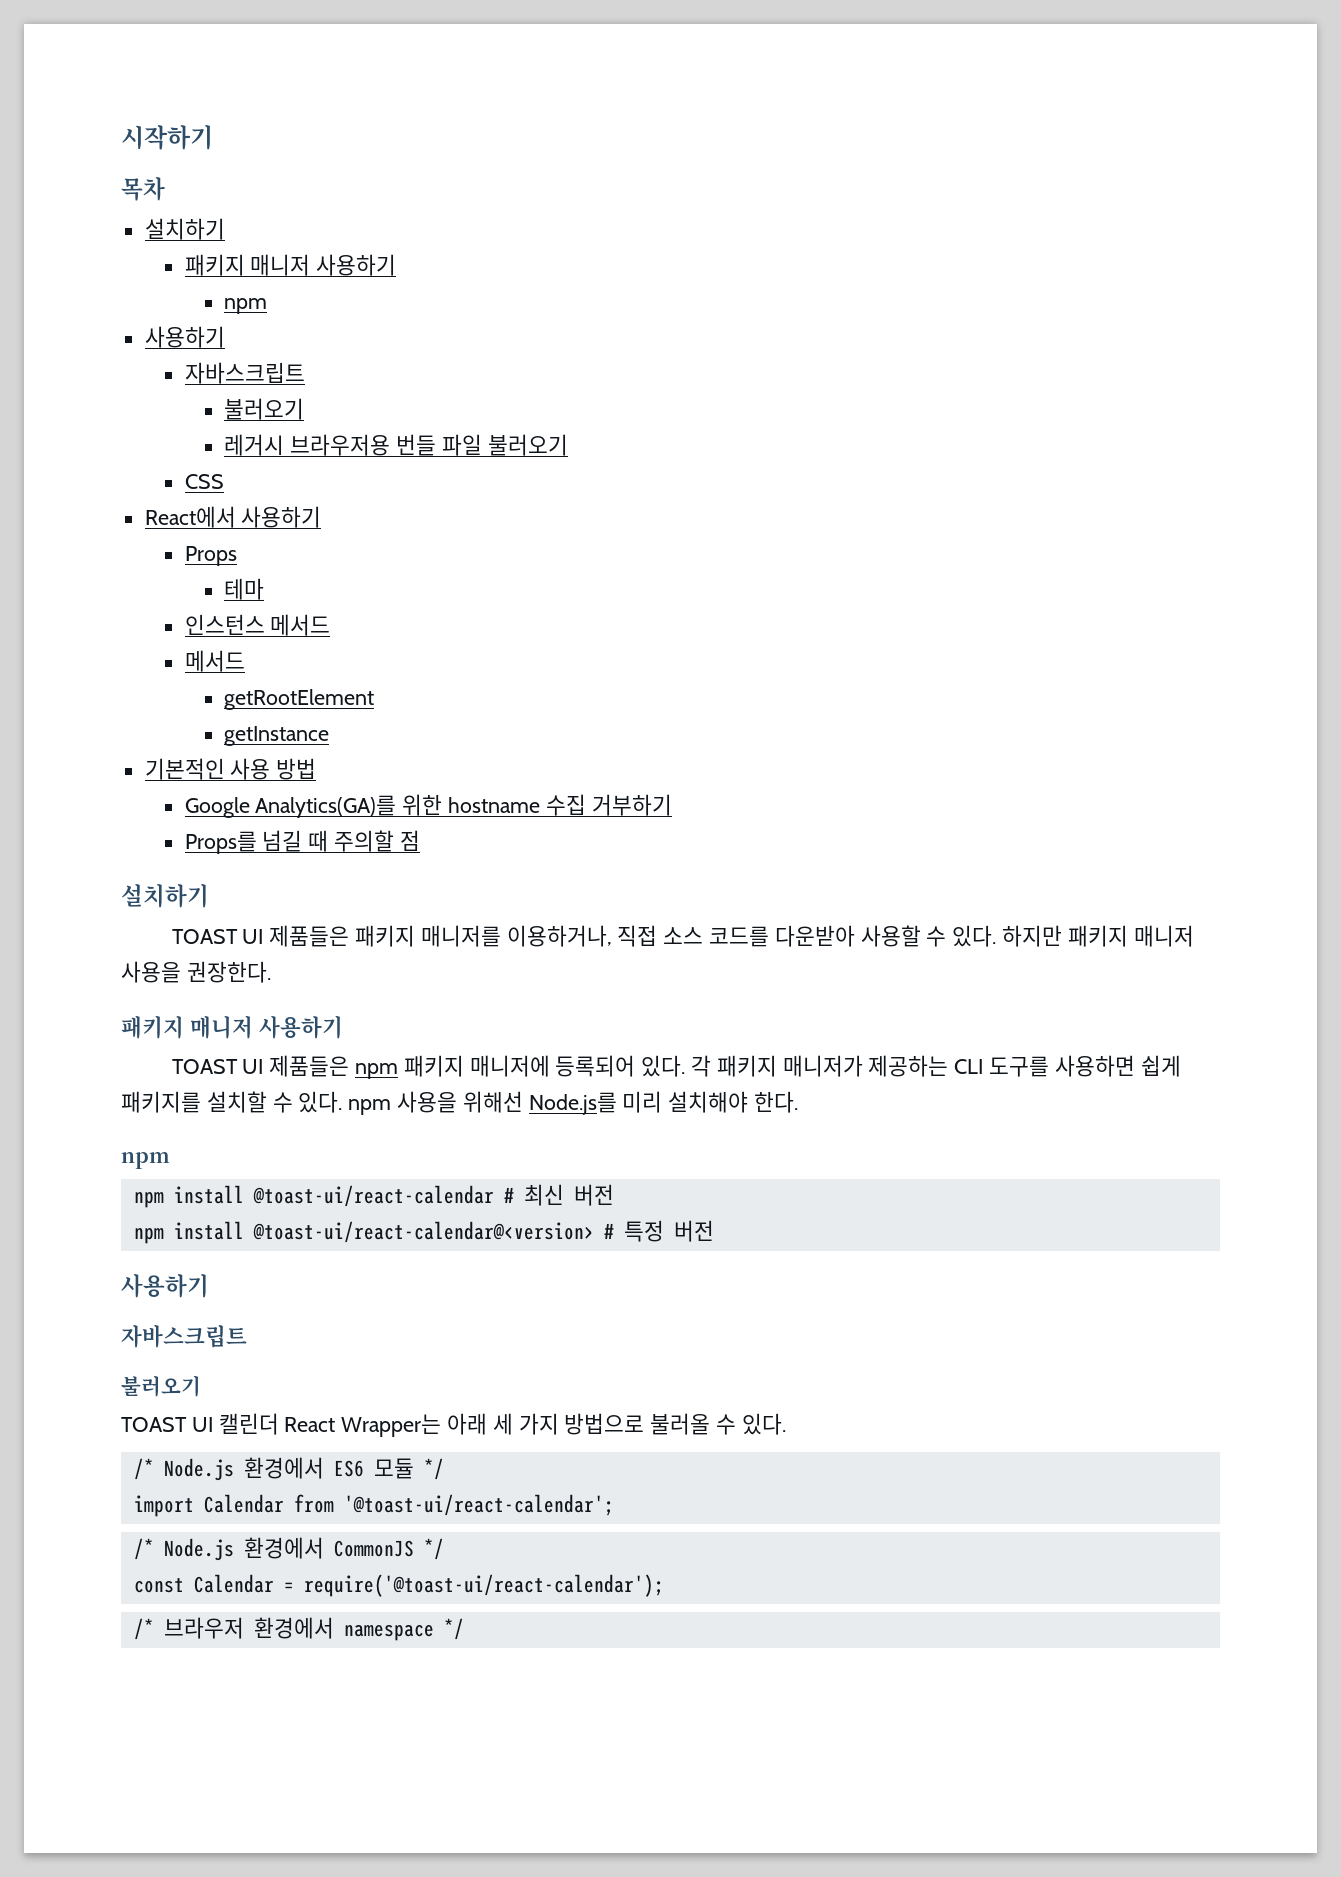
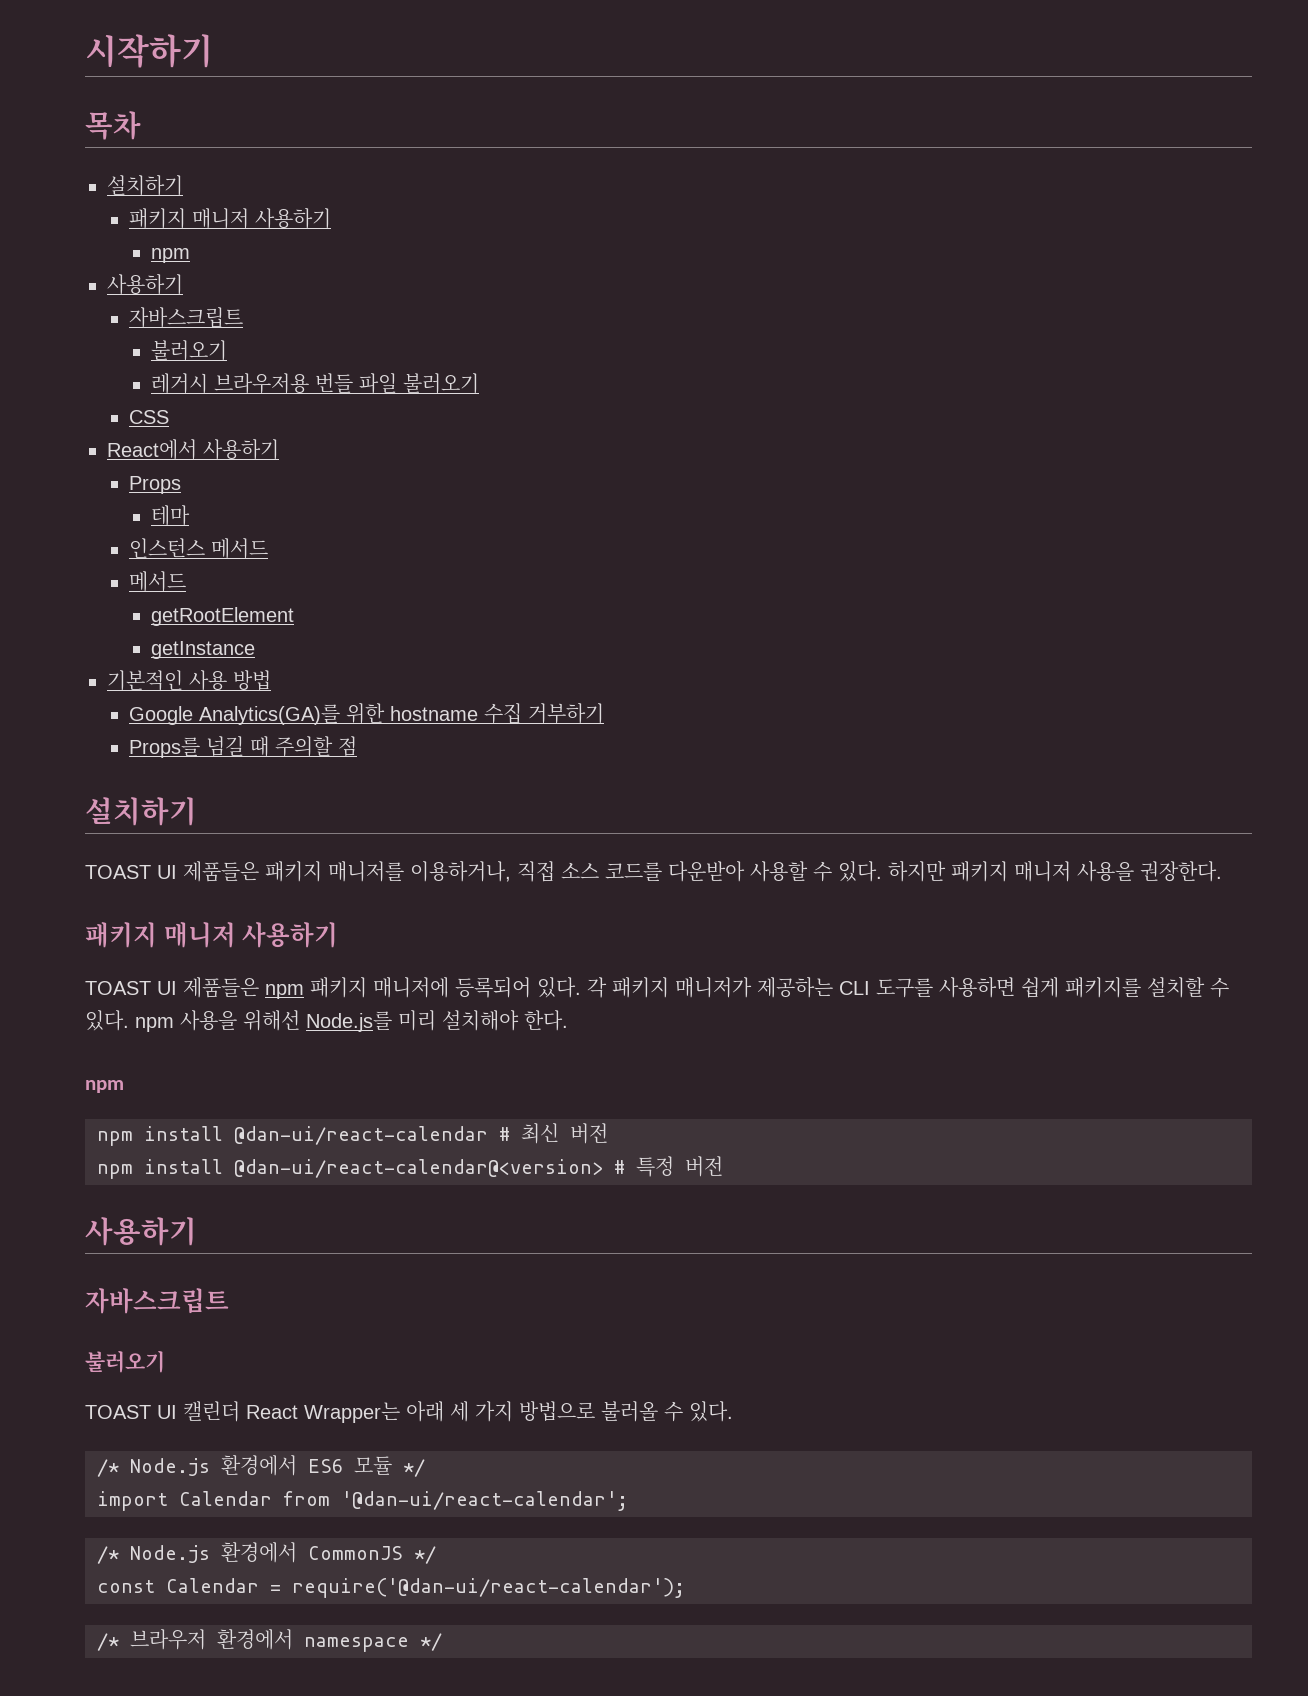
[252,1185,494,1207] @toast-ui/react-calendar -> [234,1126,488,1145] @dan-ui/react-calendar
[252,1221,594,1243] @toast-ui/react-calendar@<version> -> [234,1159,603,1178] @dan-ui/react-calendar@<version>
[343,1494,614,1516] '@toast-ui/react-calendar'; -> [341,1491,628,1511] '@dan-ui/react-calendar';
[303,1574,664,1597] require('@toast-ui/react-calendar'); -> [292,1578,685,1598] require('@dan-ui/react-calendar');

